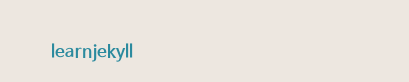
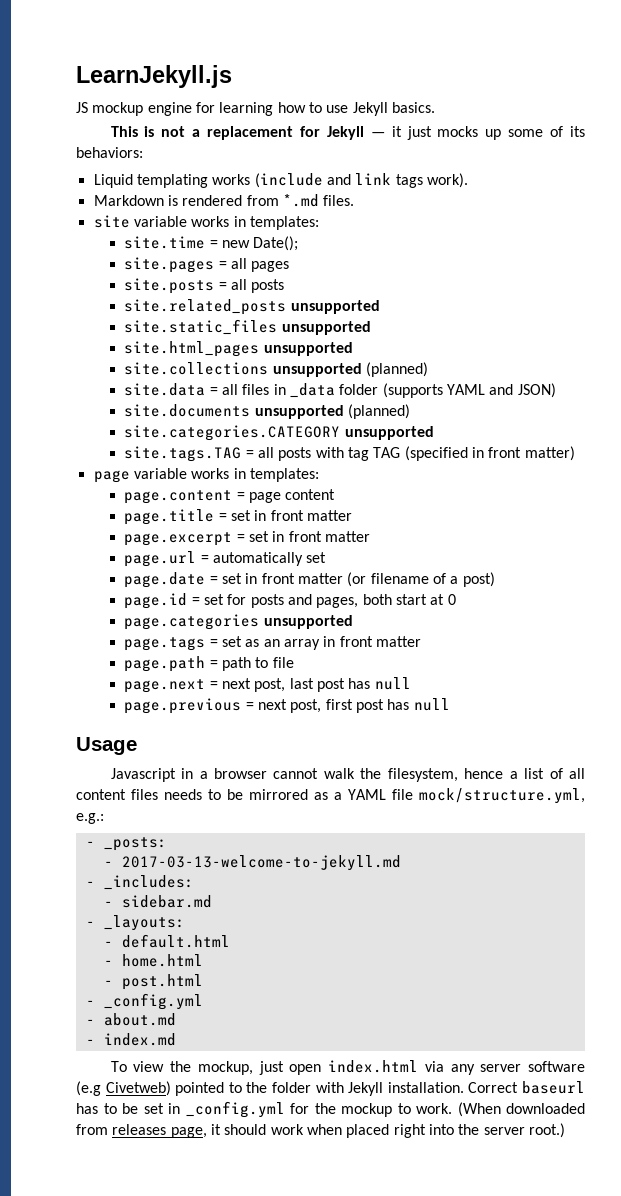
[51,43,133,62] learnjekyll -> [76,65,232,88] [76,102,435,116] [110,126,585,140] [76,147,143,158] [93,173,468,188] [93,194,355,207] [93,215,319,230] [124,236,299,251] [124,257,290,273] [124,278,285,294] [124,299,380,315] [124,319,371,335] [124,341,353,357] [124,362,429,377] [124,383,556,398] [124,404,411,419] [124,425,434,441] [124,446,575,462] [93,468,319,483] [124,489,336,504] [124,509,353,525] [124,531,371,546] [124,551,327,567] [124,572,495,588] [124,593,456,609] [124,614,353,630] [124,636,422,651] [124,656,294,672] [124,677,411,693] [124,698,450,714] [76,737,137,755] [110,768,585,782] [76,788,585,804] [76,813,104,824] [85,837,167,851] [103,855,401,871] [85,875,194,890] [103,895,212,908] [85,915,185,931] [103,934,230,948] [103,954,203,967] [103,974,203,990] [85,993,203,1010] [85,1013,176,1026] [85,1033,176,1046] [110,1060,586,1075] [76,1081,585,1096] [76,1101,585,1118] [76,1123,565,1138] LearnJekyll.js // JS mockup engine for learning how to use Jekyll basics. // This is not a replacement for Jekyll — it just mocks up some of its behaviors: // Liquid templating works (include and link tags work). // Markdown is rendered from *.md files. // site variable works in templates: // site.time = new Date(); // site.pages = all pages // site.posts = all posts // site.related_posts unsupported // site.static_files unsupported // site.html_pages unsupported // site.collections unsupported (planned) // site.data = all files in _data folder (supports YAML and JSON) // site.documents unsupported (planned) // site.categories.CATEGORY unsupported // site.tags.TAG = all posts with tag TAG (specified in front matter) // page variable works in templates: // page.content = page content // page.title = set in front matter // page.excerpt = set in front matter // page.url = automatically set // page.date = set in front matter (or filename of a post) // page.id = set for posts and pages, both start at 0 // page.categories unsupported // page.tags = set as an array in front matter // page.path = path to file // page.next = next post, last post has null // page.previous = next post, first post has null // Usage // Javascript in a browser cannot walk the filesystem, hence a list of all content files needs to be mirrored as a YAML file mock/structure.yml, e.g.: // - _posts: // - 2017-03-13-welcome-to-jekyll.md // - _includes: // - sidebar.md // - _layouts: // - default.html // - home.html // - post.html // - _config.yml // - about.md // - index.md // To view the mockup, just open index.html via any server software (e.g Civetweb) pointed to the folder with Jekyll installation. Correct baseurl has to be set in _config.yml for the mockup to work. (When downloaded from releases page, it should work when placed right into the server root.)

